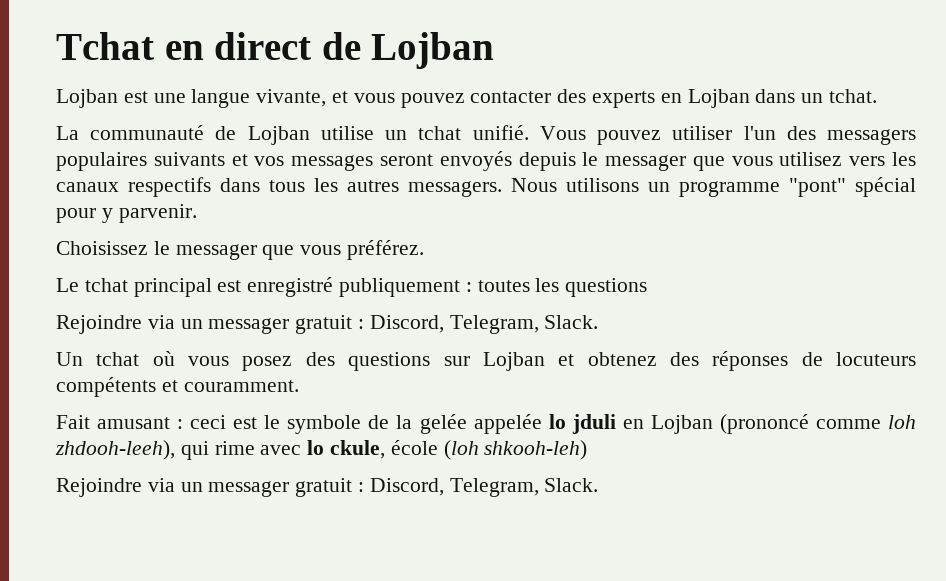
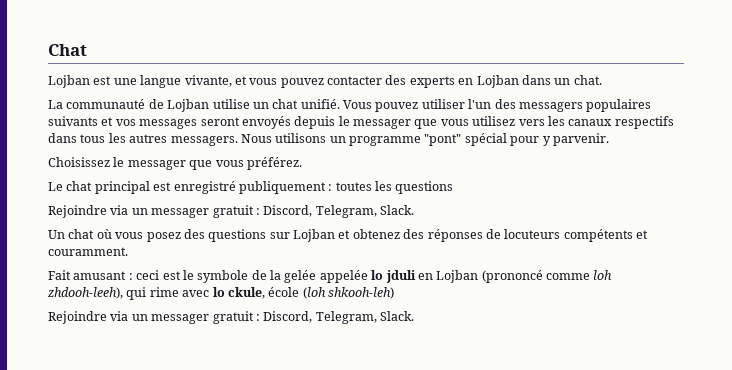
[56,32,495,69] Tchat en direct de Lojban -> [48,44,87,56] Chat
[829,89,878,103] tchat. -> [573,75,602,85] chat.
[418,126,462,140] tchat -> [272,99,299,109] chat
[84,278,128,292] tchat -> [66,181,93,191] chat
[96,352,140,366] tchat -> [68,229,95,239] chat

